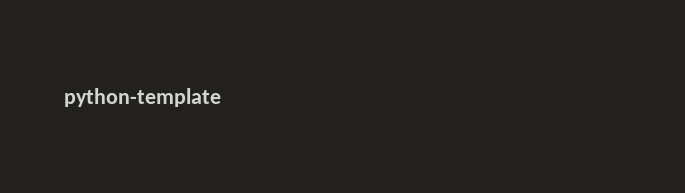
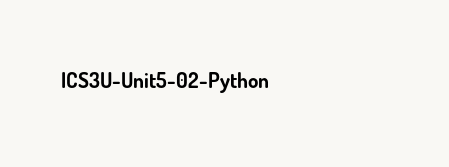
[64,88,221,107] python-template -> [61,72,269,93] ICS3U-Unit5-02-Python

